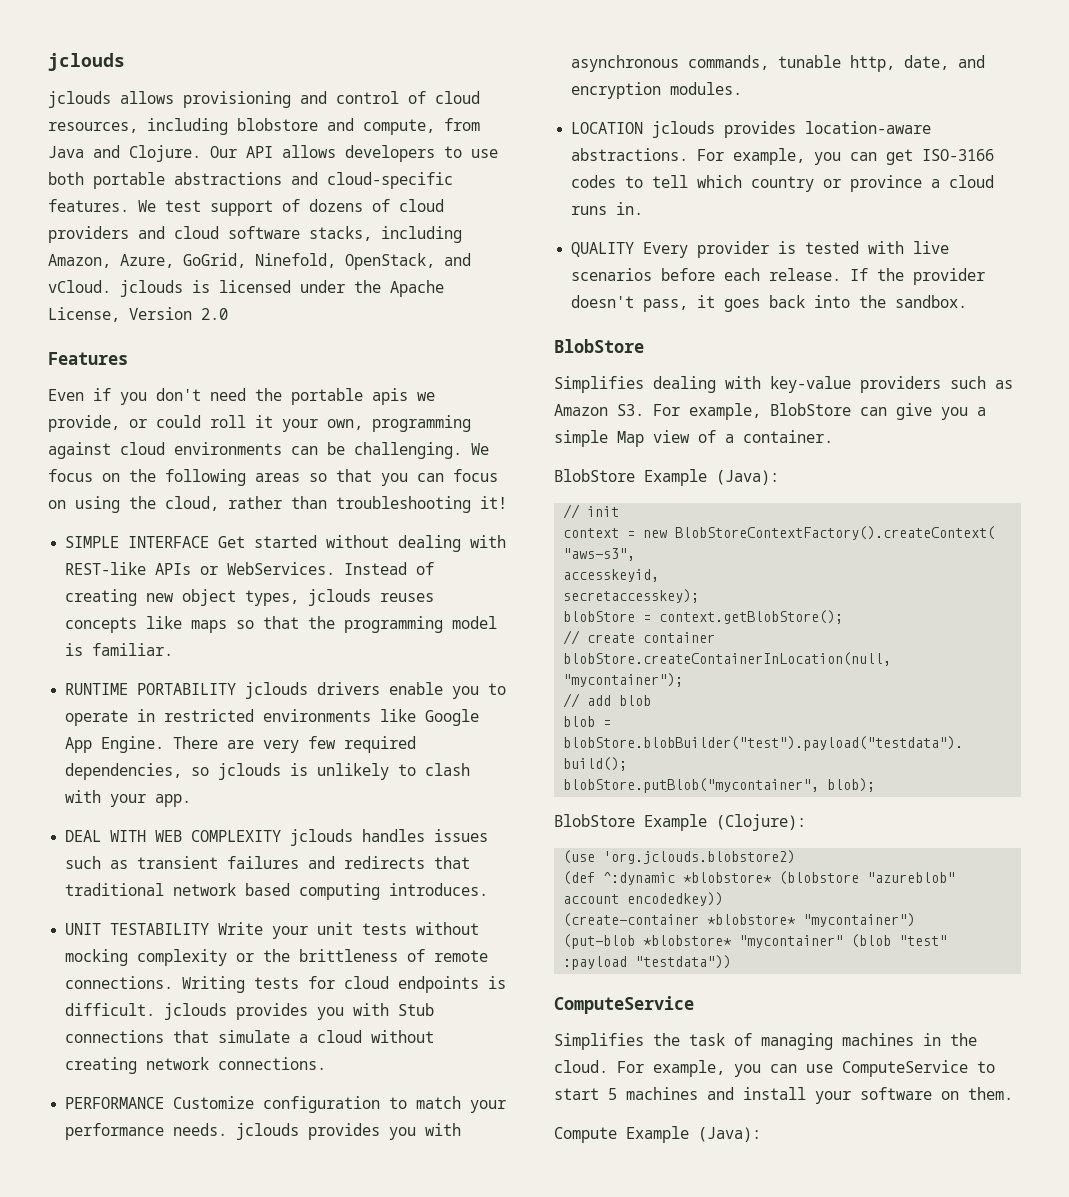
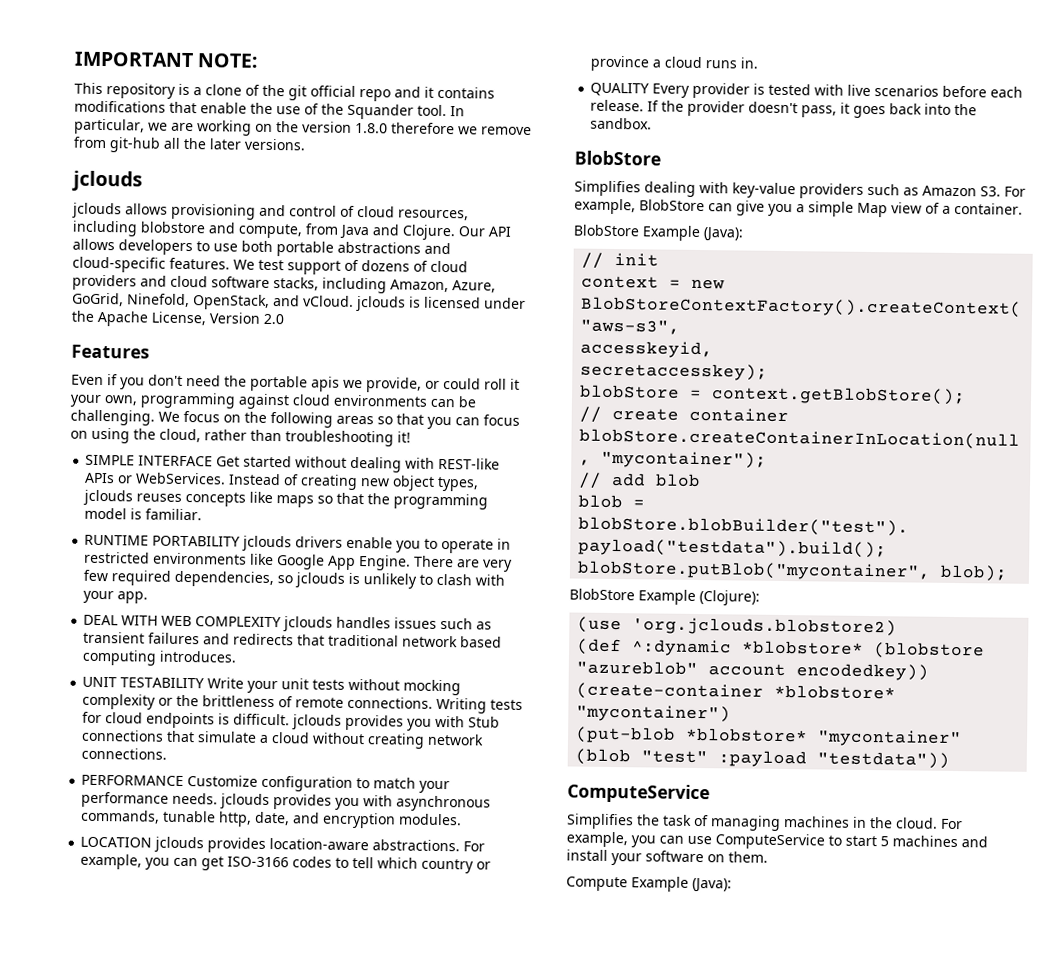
(48, 62) none -> [74,51,260,68] [74,82,495,102] [74,100,465,120] [74,118,532,136] [73,136,306,153] IMPORTANT NOTE: // This repository is a clone of the git official repo and it contains modifications that enable the use of the Squander tool. In particular, we are working on the version 1.8.0 therefore we remove from git-hub all the later versions. //

